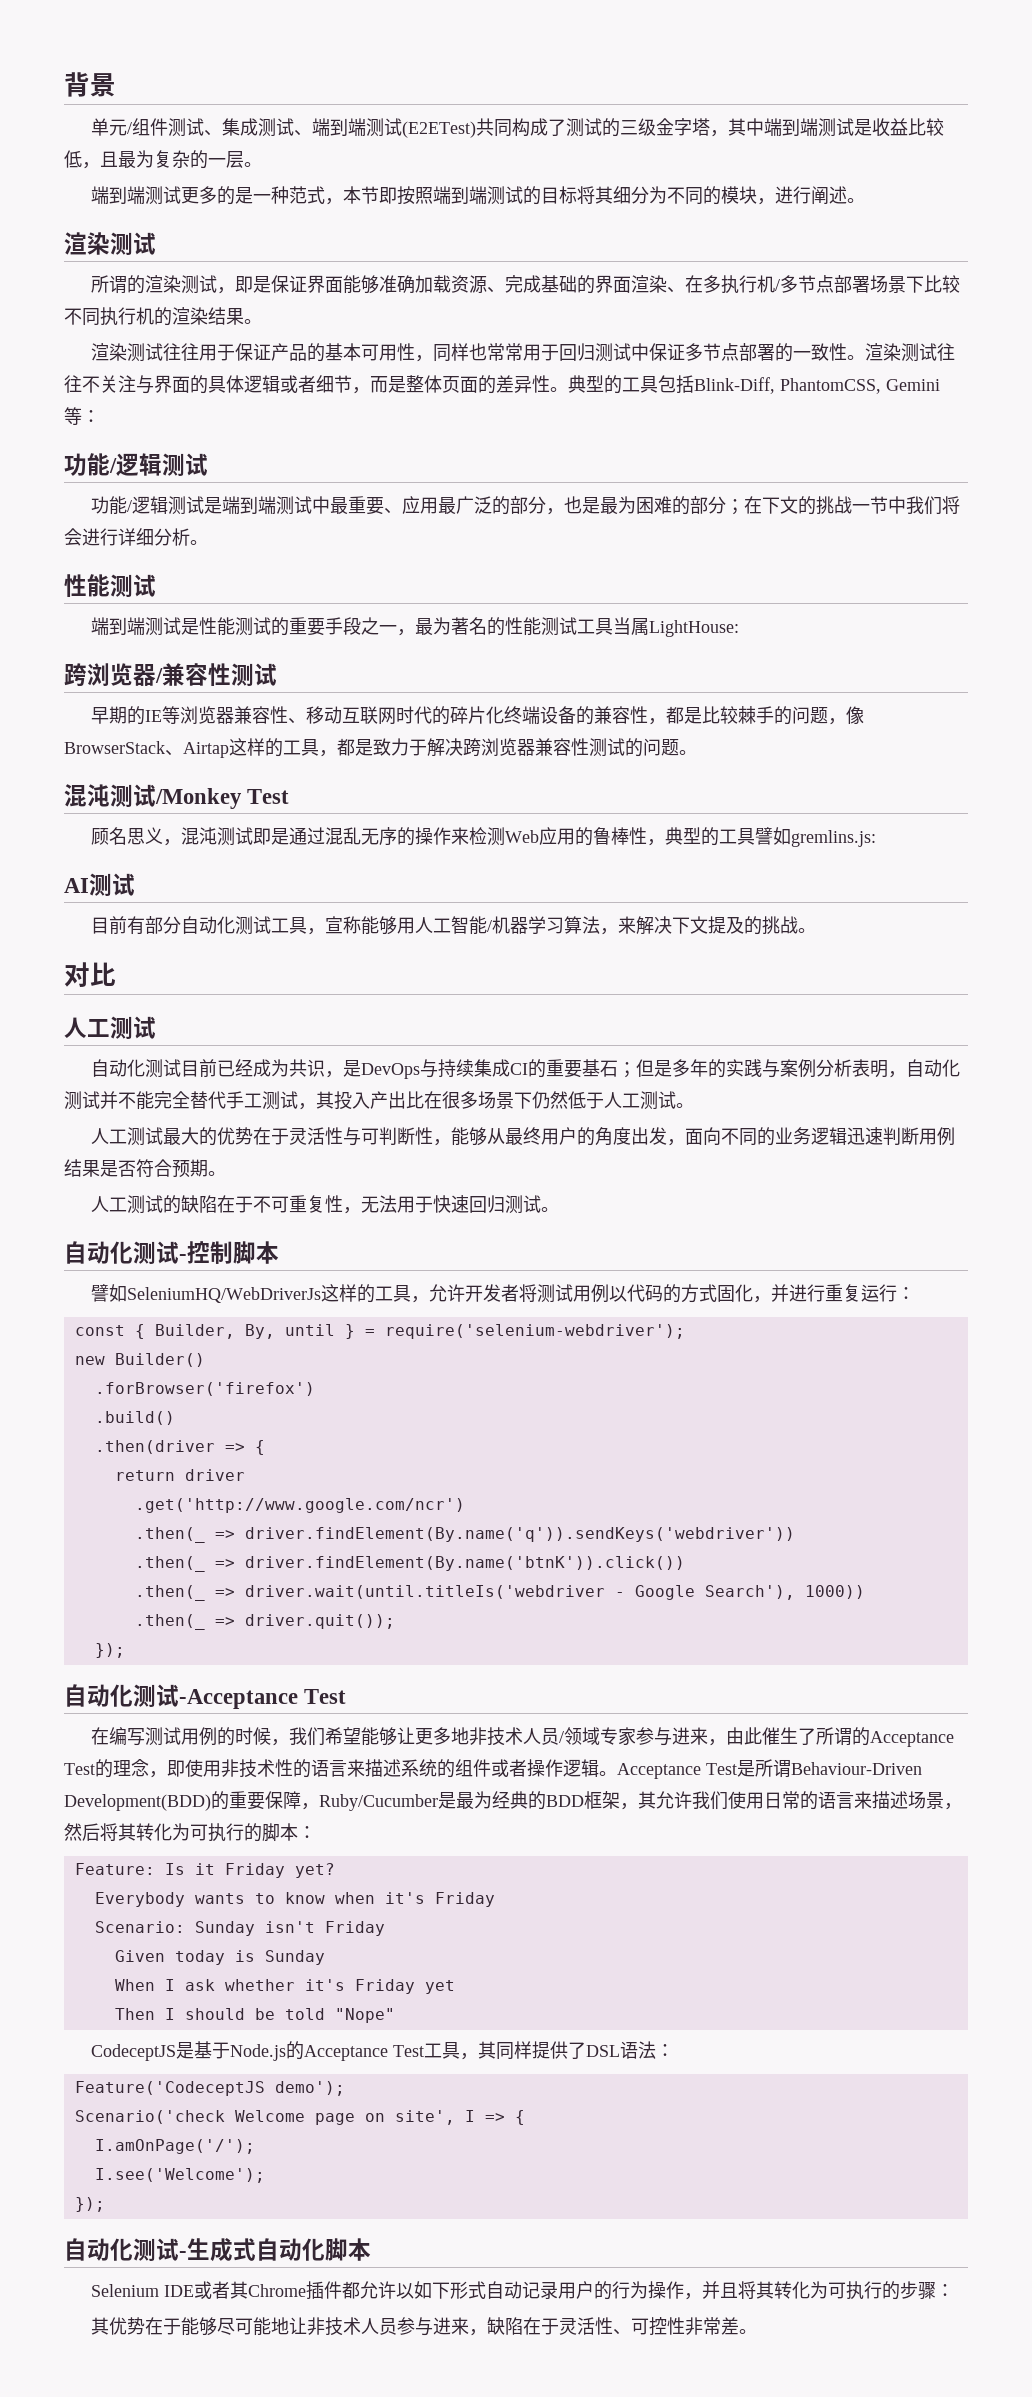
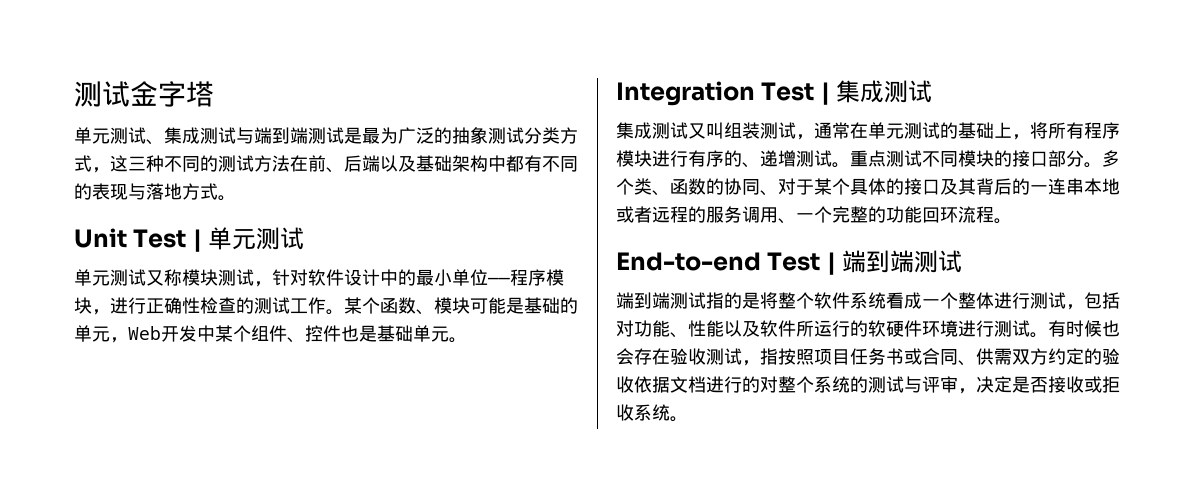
[64,72,116,97] [90,118,168,136] 背景 // 单元/组件 -> [74,81,214,107] [74,127,110,144] 测试金字塔 // 单元
[293,118,944,138] [64,150,262,169] [90,186,865,205] [64,232,156,255] [90,275,960,294] [64,307,262,326] [90,343,955,362] [64,375,940,394] [64,407,100,425] [64,453,208,476] [90,496,960,515] [64,528,208,546] [64,574,156,597] [90,617,739,637] [64,663,277,687] [90,706,864,725] [64,738,697,758] [64,784,290,809] [90,827,876,847] [64,873,135,896] [90,916,816,935] [64,962,116,987] [64,1016,156,1039] [90,1059,960,1079] [64,1091,694,1110] [90,1127,955,1146] [64,1159,226,1178] [90,1195,559,1214] [64,1241,279,1264] [90,1284,915,1303] [74,1324,685,1339] [74,1353,205,1367] [94,1382,315,1396] [94,1411,175,1425] [94,1440,265,1455] [114,1469,245,1481] [134,1498,465,1513] [134,1527,795,1543] [134,1556,685,1572] [134,1585,865,1601] [134,1614,395,1630] [94,1643,125,1658] [64,1684,347,1709] [90,1727,954,1747] [64,1759,922,1779] [64,1791,962,1811] [64,1823,316,1842] [74,1863,335,1878] [94,1892,495,1907] [94,1921,385,1936] [114,1950,325,1965] [114,1979,455,1994] [114,2008,395,2023] [90,2041,674,2061] [74,2081,345,2096] [74,2110,525,2125] [94,2139,255,2154] [94,2168,265,2183] [74,2197,105,2212] [64,2238,371,2262] [90,2281,954,2300] [90,2317,739,2336] 、端到端测试(E2ETest)共同构成了测试的三级金字塔，其中端到端测试是收益比较低，且最为复杂的一层。 // 端到端测试更多的是一种范式，本节即按照端到端测试的目标将其细分为不同的模块，进行阐述。 // 渲染测试 // 所谓的渲染测试，即是保证界面能够准确加载资源、完成基础的界面渲染、在多执行机/多节点部署场景下比较不同执行机的渲染结果。 // 渲染测试往往用于保证产品的基本可用性，同样也常常用于回归测试中保证多节点部署的一致性。渲染测试往往不关注与界面的具体逻辑或者细节，而是整体页面的差异性。典型的工具包括Blink-Diff, PhantomCSS, Gemini等： // 功能/逻辑测试 // 功能/逻辑测试是端到端测试中最重要、应用最广泛的部分，也是最为困难的部分；在下文的挑战一节中我们将会进行详细分析。 // 性能测试 // 端到端测试是性能测试的重要手段之一，最为著名的性能测试工具当属LightHouse: // 跨浏览器/兼容性测试 // 早期的IE等浏览器兼容性、移动互联网时代的碎片化终端设备的兼容性，都是比较棘手的问题，像BrowserStack、Airtap这样的工具，都是致力于解决跨浏览器兼容性测试的问题。 // 混沌测试/Monkey Test // 顾名思义，混沌测试即是通过混乱无序的操作来检测Web应用的鲁棒性，典型的工具譬如gremlins.js: // AI测试 // 目前有部分自动化测试工具，宣称能够用人工智能/机器学习算法，来解决下文提及的挑战。 // 对比 // 人工测试 // 自动化测试目前已经成为共识，是DevOps与持续集成CI的重要基石；但是多年的实践与案例分析表明，自动化测试并不能完全替代手工测试，其投入产出比在很多场景下仍然低于人工测试。 // 人工测试最大的优势在于灵活性与可判断性，能够从最终用户的角度出发，面向不同的业务逻辑迅速判断用例结果是否符合预期。 // 人工测试的缺陷在于不可重复性，无法用于快速回归测试。 // 自动化测试-控制脚本 // 譬如SeleniumHQ/WebDriverJs这样的工具，允许开发者将测试用例以代码的方式固化，并进行重复运行： // const { Builder, By, until } = require('selenium-webdriver'); // new Builder() // .forBrowser('firefox') // .build() // .then(driver => { // return driver // .get('http://www.google.com/ncr') // .then(_ => driver.findElement(By.name('q')).sendKeys('webdriver')) // .then(_ => driver.findElement(By.name('btnK')).click()) // .then(_ => driver.wait(until.titleIs('webdriver - Google Search'), 1000)) // .then(_ => driver.quit()); // }); // 自动化测试-Acceptance Test // 在编写测试用例的时候，我们希望能够让更多地非技术人员/领域专家参与进来，由此催生了所谓的Acceptance Test的理念，即使用非技术性的语言来描述系统的组件或者操作逻辑。Acceptance Test是所谓Behaviour-Driven Development(BDD)的重要保障，Ruby/Cucumber是最为经典的BDD框架，其允许我们使用日常的语言来描述场景，然后将其转化为可执行的脚本： // Feature: Is it Friday yet? // Everybody wants to know when it's Friday // Scenario: Sunday isn't Friday // Given today is Sunday // When I ask whether it's Friday yet // Then I should be told "Nope" // CodeceptJS是基于Node.js的Acceptance Test工具，其同样提供了DSL语法： // Feature('CodeceptJS demo'); // Scenario('check Welcome page on site', I => { // I.amOnPage('/'); // I.see('Welcome'); // }); // 自动化测试-生成式自动化脚本 // Selenium IDE或者其Chrome插件都允许以如下形式自动记录用户的行为操作，并且将其转化为可执行的步骤： // 其优势在于能够尽可能地让非技术人员参与进来，缺陷在于灵活性、可控性非常差 -> [236,127,578,144] [74,155,578,173] [74,183,236,201] [74,227,305,252] [74,269,564,287] [74,297,578,315] [74,325,467,343] [616,80,933,106] [616,122,1120,140] [616,150,1120,168] [616,178,1120,196] [616,206,1012,224] [616,250,963,275] [616,292,1120,310] [616,320,1120,338] [616,348,1120,366] [616,376,1120,394] [616,404,670,421] 与端到端测试是最为广泛的抽象测试分类方式，这三种不同的测试方法在前、后端以及基础架构中都有不同的表现与落地方式。 // Unit Test | 单元测试 // 单元测试又称模块测试，针对软件设计中的最小单位——程序模块，进行正确性检查的测试工作。某个函数、模块可能是基础的单元，Web开发中某个组件、控件也是基础单元。 // Integration Test | 集成测试 // 集成测试又叫组装测试，通常在单元测试的基础上，将所有程序模块进行有序的、递增测试。重点测试不同模块的接口部分。多个类、函数的协同、对于某个具体的接口及其背后的一连串本地或者远程的服务调用、一个完整的功能回环流程。 // End-to-end Test | 端到端测试 // 端到端测试指的是将整个软件系统看成一个整体进行测试，包括对功能、性能以及软件所运行的软硬件环境进行测试。有时候也会存在验收测试，指按照项目任务书或合同、供需双方约定的验收依据文档进行的对整个系统的测试与评审，决定是否接收或拒收系统

